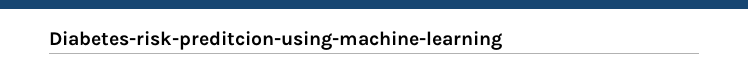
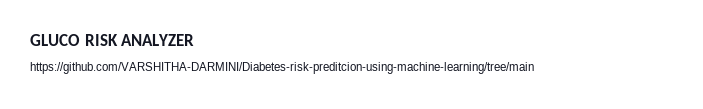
[49,31,502,50] Diabetes-risk-preditcion-using-machine-learning -> [30,34,195,46] [30,62,534,74] GLUCO RISK ANALYZER // https://github.com/VARSHITHA-DARMINI/Diabetes-risk-preditcion-using-machine-learning/tree/main

